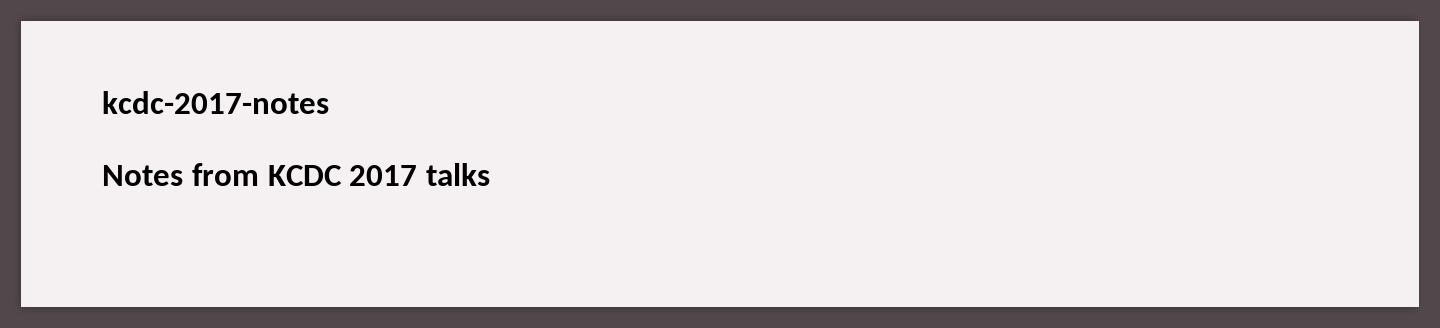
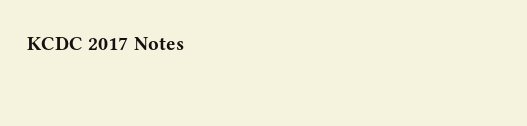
[102,91,329,114] [102,163,259,186] kcdc-2017-notes // Notes from -> (27, 43) none
[426,163,491,186] talks -> [133,37,184,50] Notes

